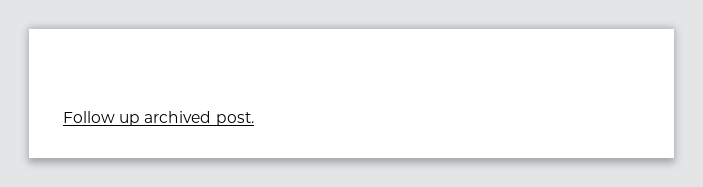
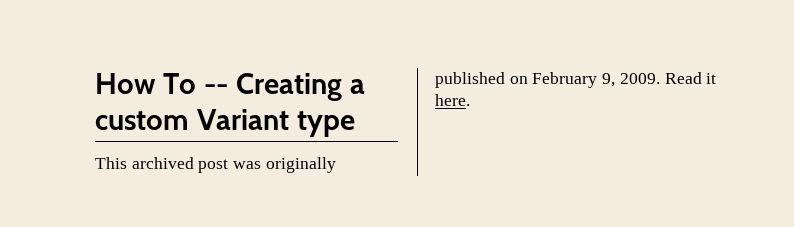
[63,111,254,126] Follow up archived post. -> [95,73,365,101] [95,109,355,137] [95,157,336,173] [435,72,717,88] [435,94,470,106] How To -- Creating a custom Variant type // This archived post was originally published on February 9, 2009. Read it here.

